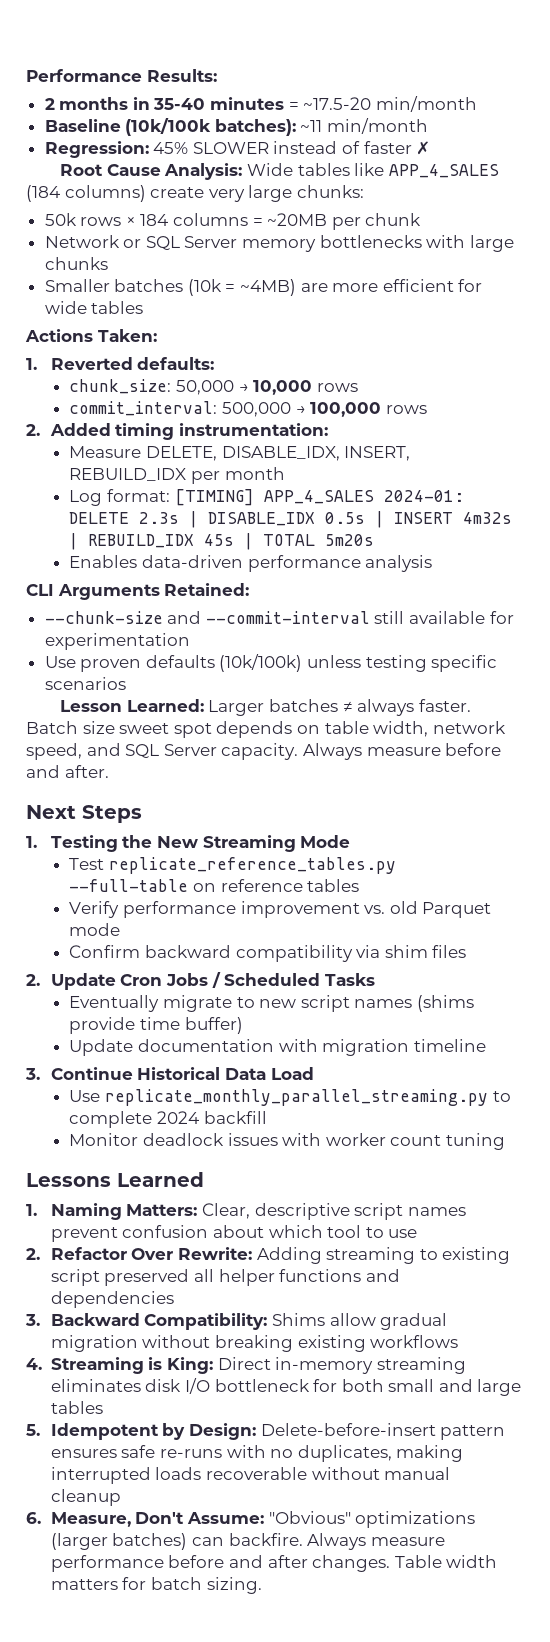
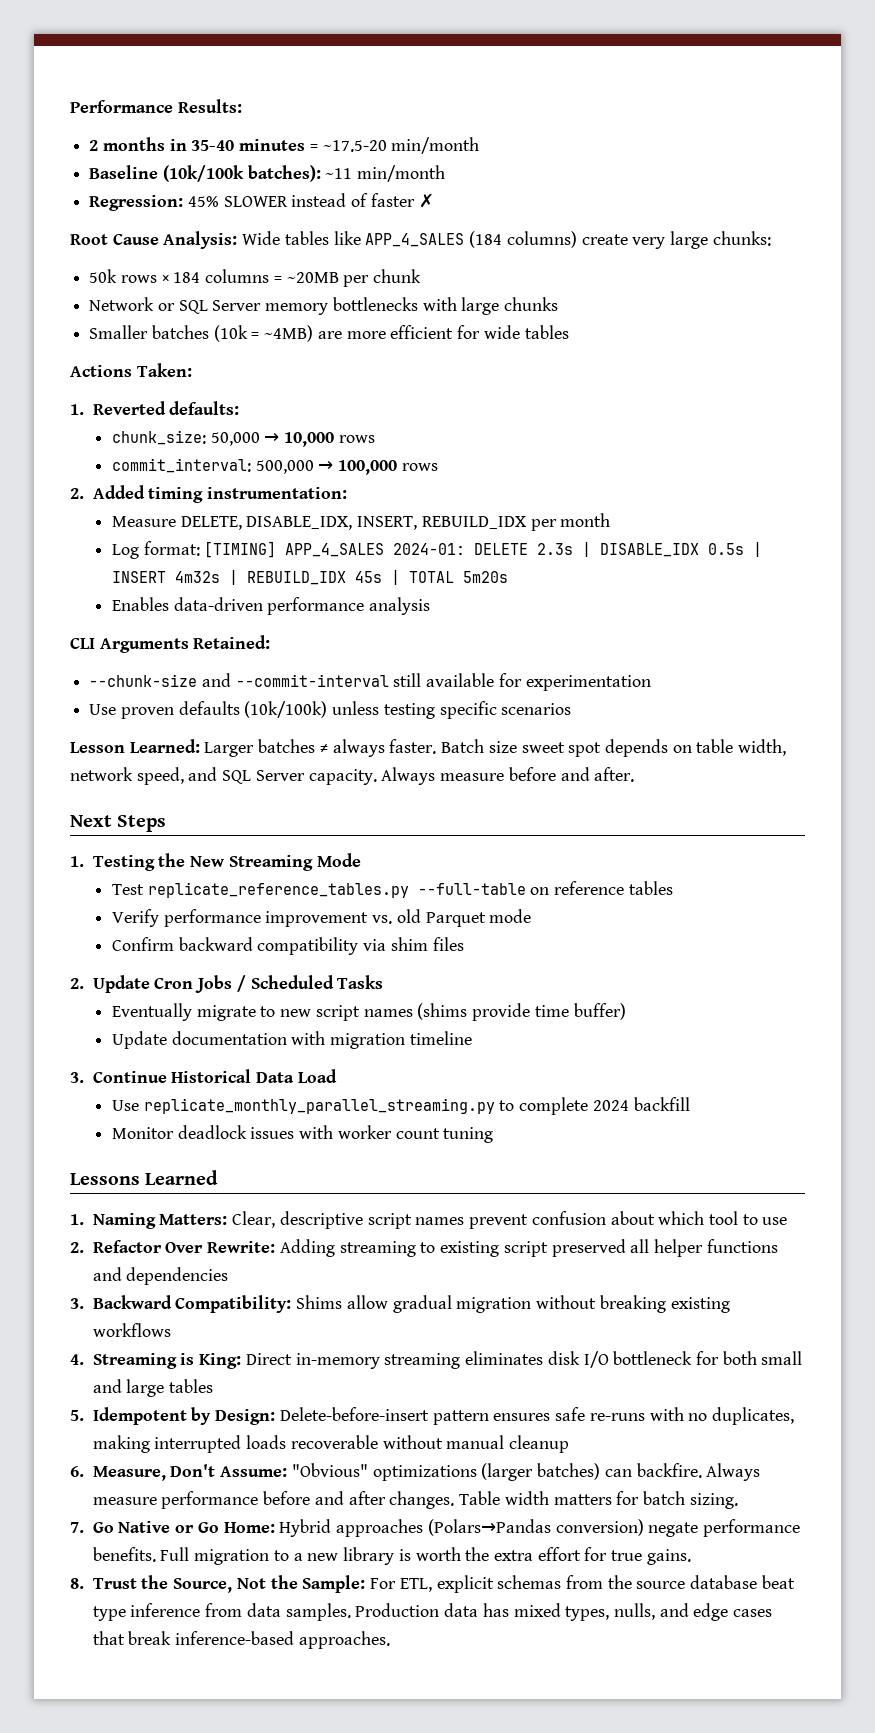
(262, 1585) none -> [70,1519,801,1537] [92,1547,691,1565] [70,1575,795,1593] [92,1603,773,1621] [92,1631,390,1649] // 7. Go Native or Go Home: Hybrid approaches (Polars→Pandas conversion) negate performance benefits. Full migration to a new library is worth the extra effort for true gains. // 8. Trust the Source, Not the Sample: For ETL, explicit schemas from the source database beat type inference from data samples. Production data has mixed types, nulls, and edge cases that break inference-based approaches.

